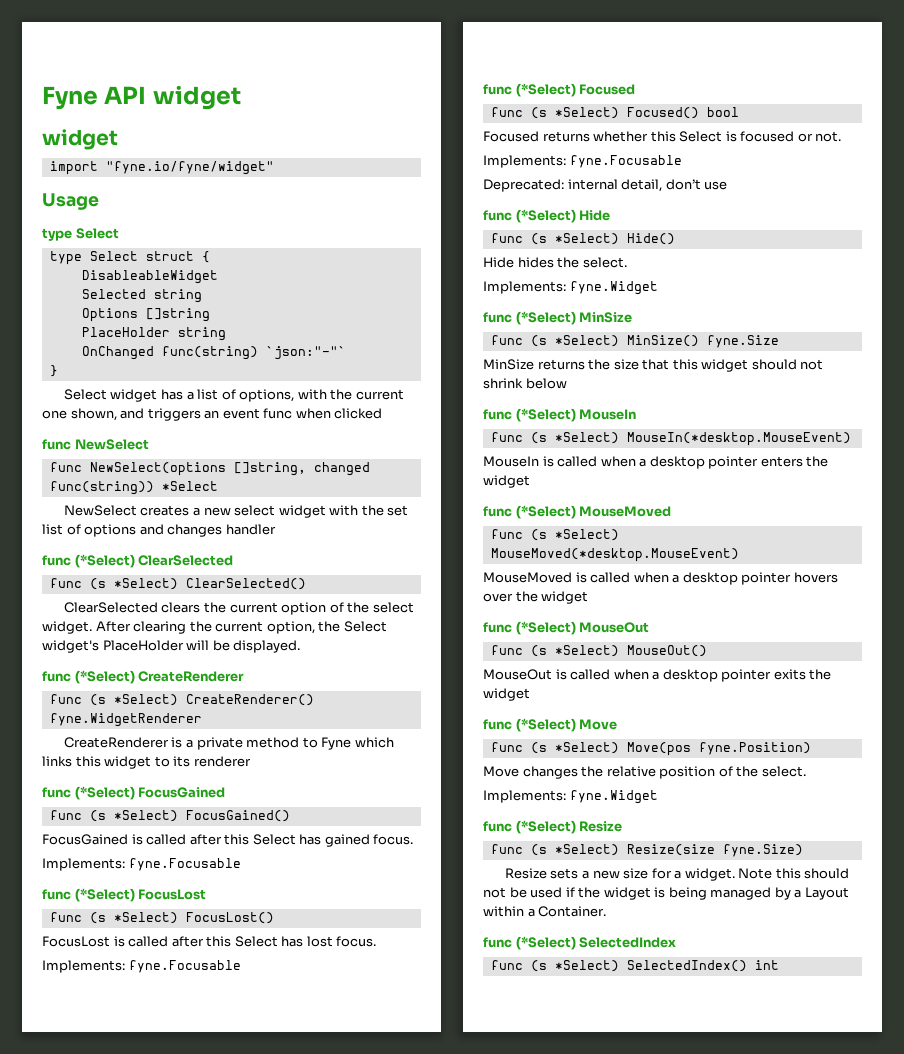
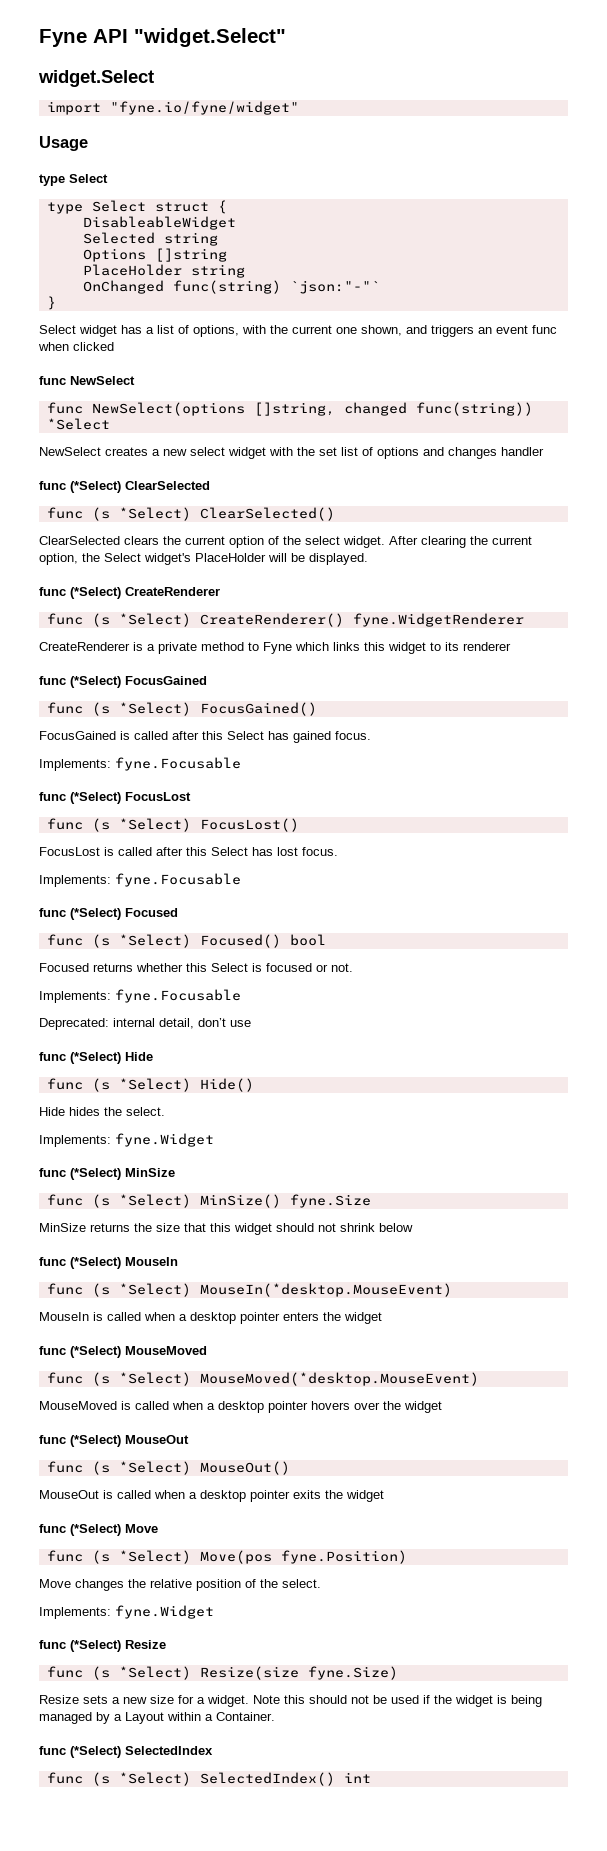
[152,85,241,110] [42,129,118,150] widget // widget -> [134,28,286,47] [38,70,154,87] "widget.Select" // widget.Select

